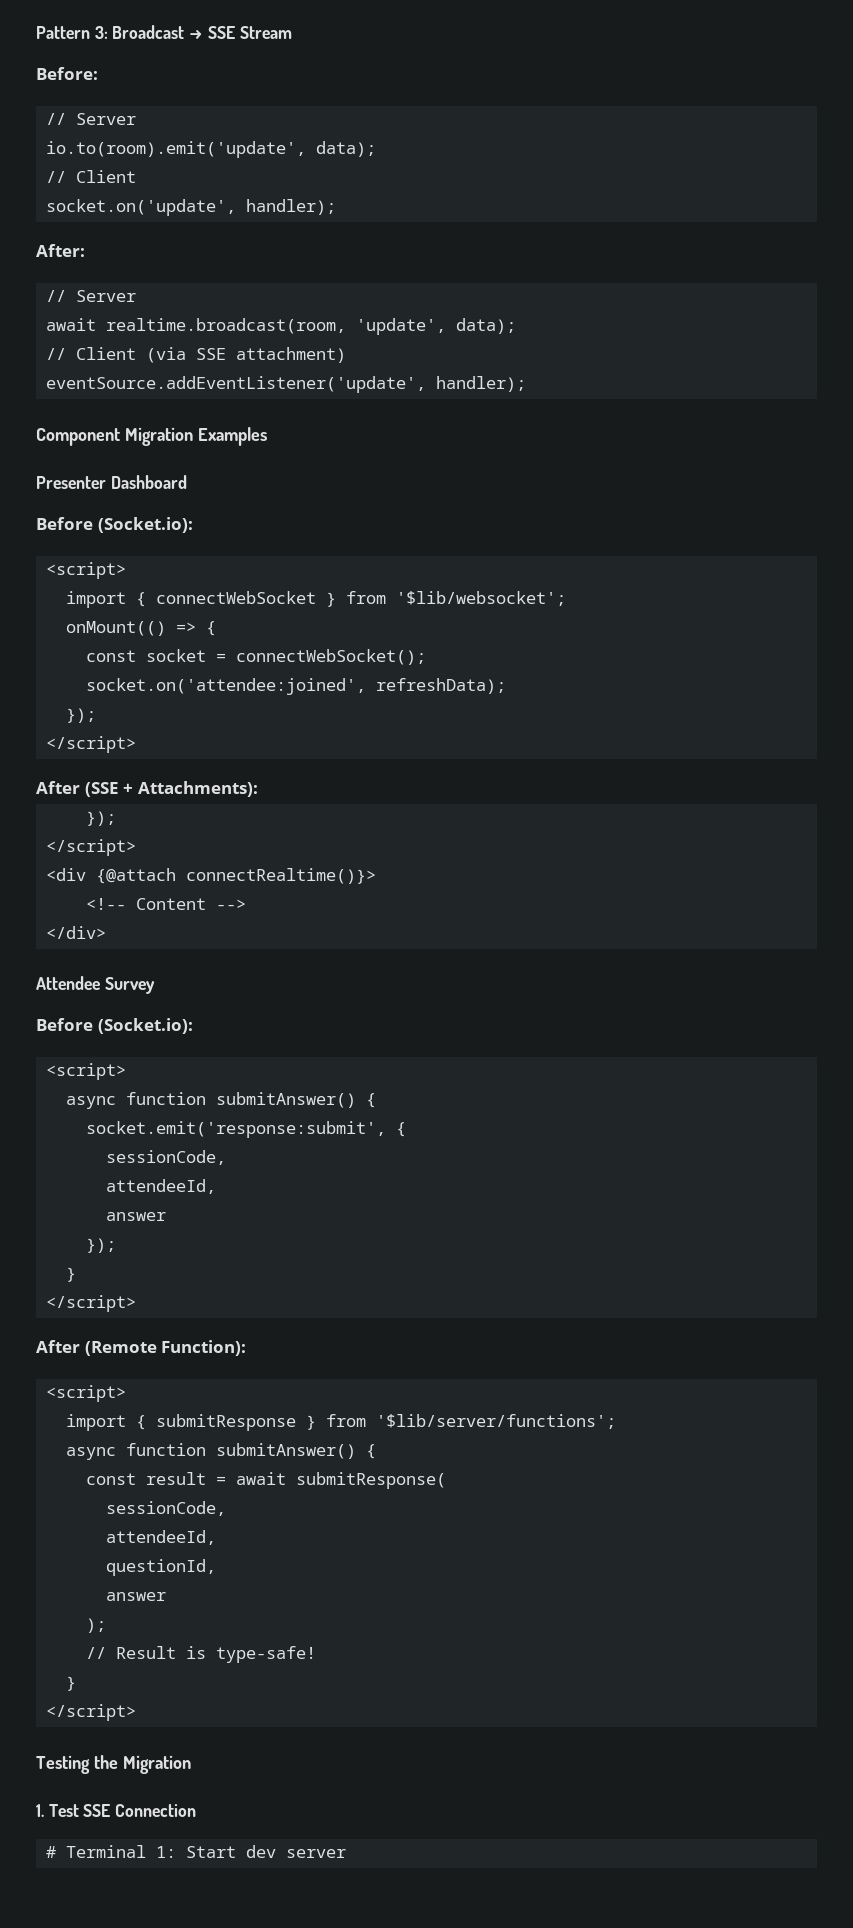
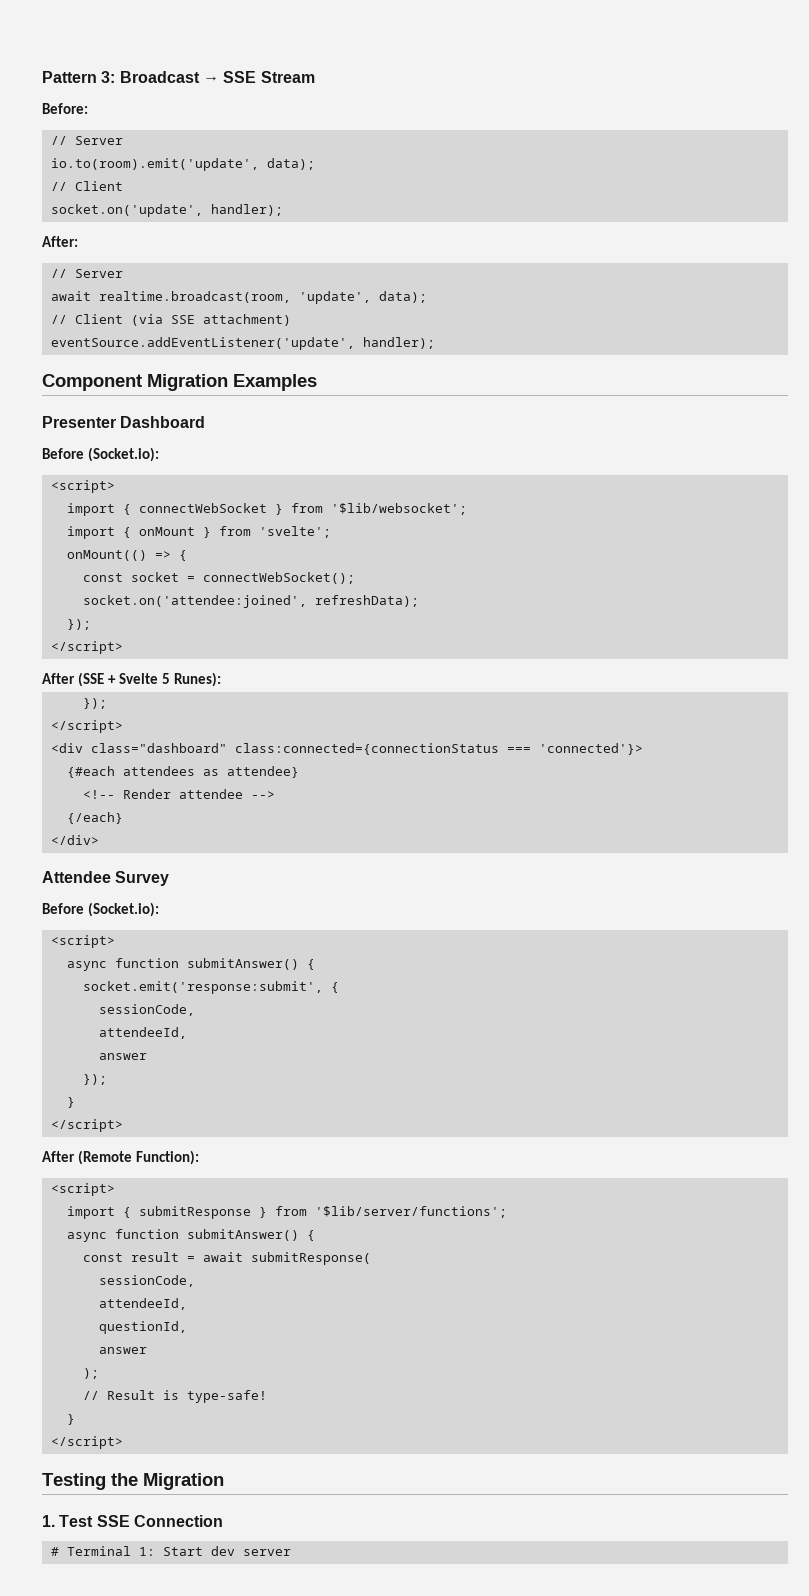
(567, 598) none -> [66,526,331,539] // import { onMount } from 'svelte';
[137,781,258,797] Attachments): -> [118,672,221,687] Svelte 5 Runes):
[96,868,377,884] {@attach connectRealtime()}> -> [90,743,643,755] [66,766,299,778] class="dashboard" class:connected={connectionStatus === 'connected'}> // {#each attendees as attendee}
[136,898,207,910] Content -> [122,789,243,799] Render attendee
(247, 904) none -> [66,812,123,824] // {/each}

